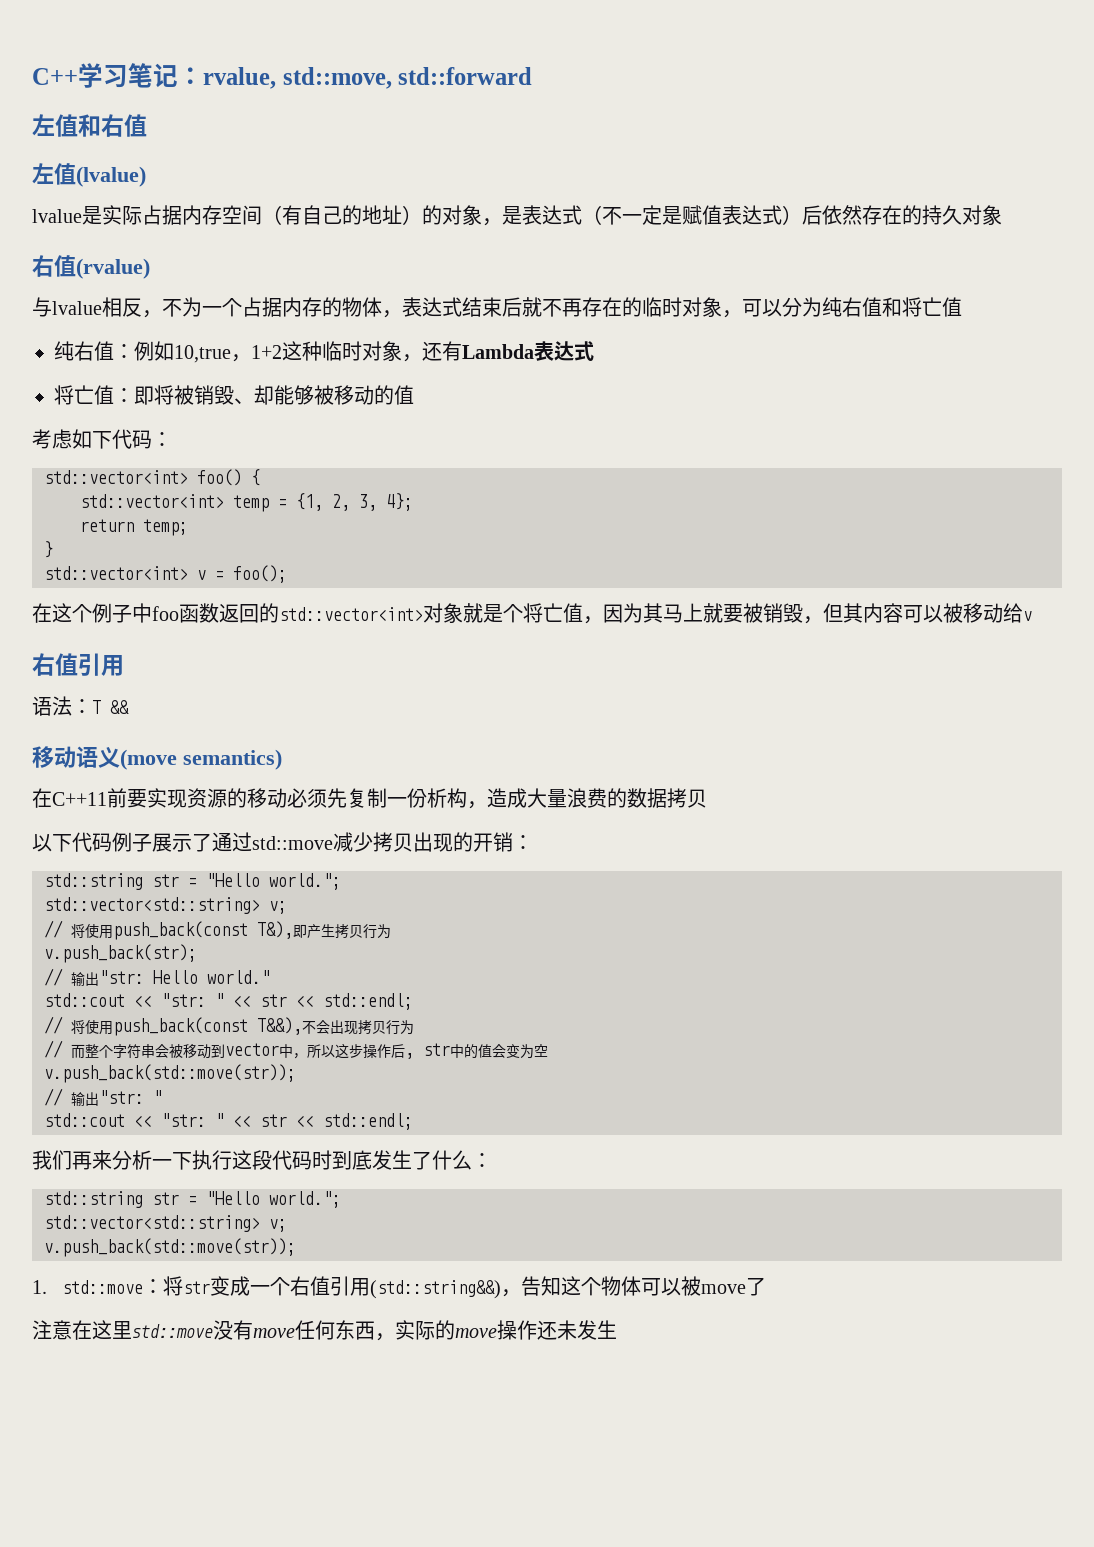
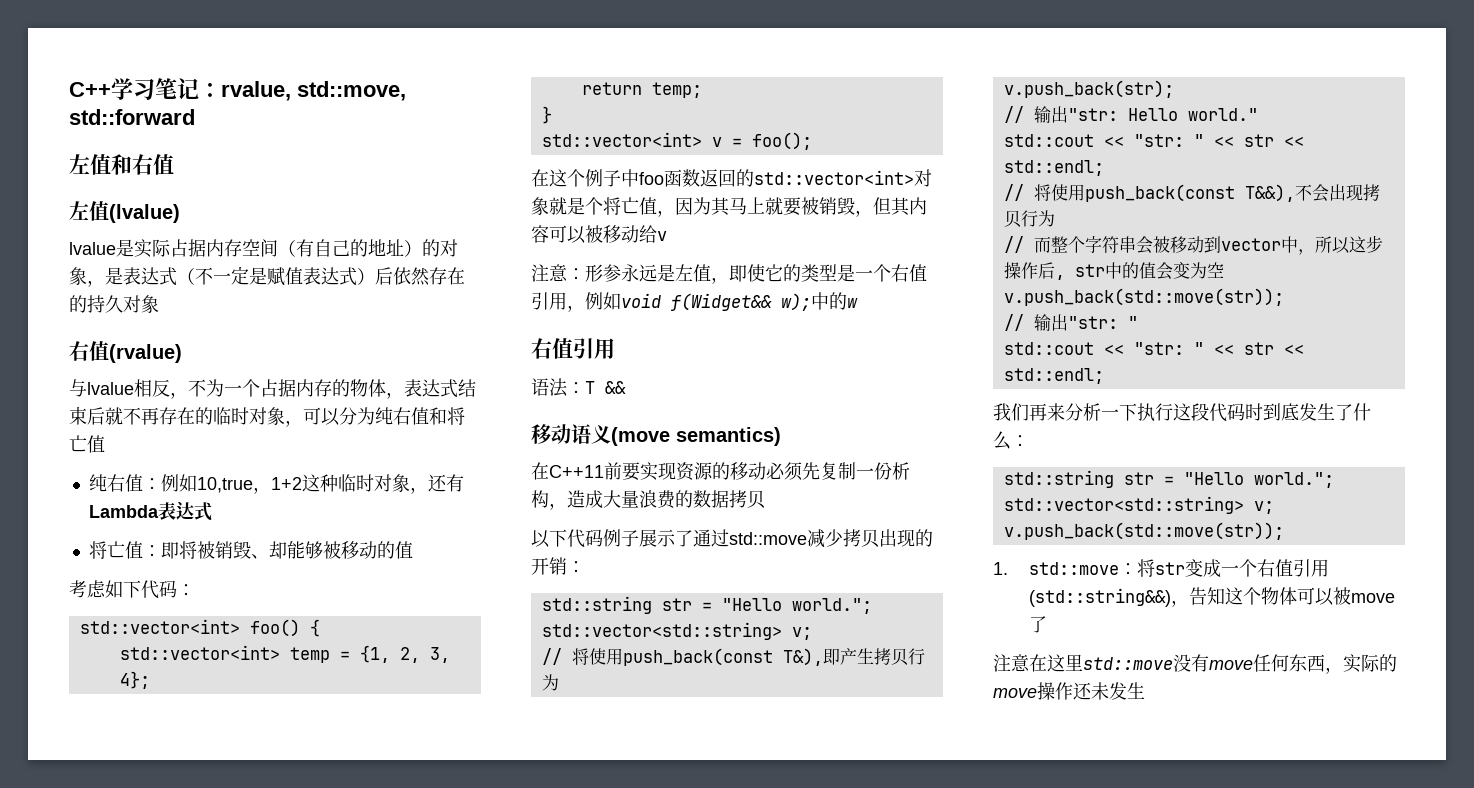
(1032, 616) none -> [531,264,927,284] [531,292,858,312] // 注意：形参永远是左值，即使它的类型是一个右值引用，例如void f(Widget&& w);中的w

